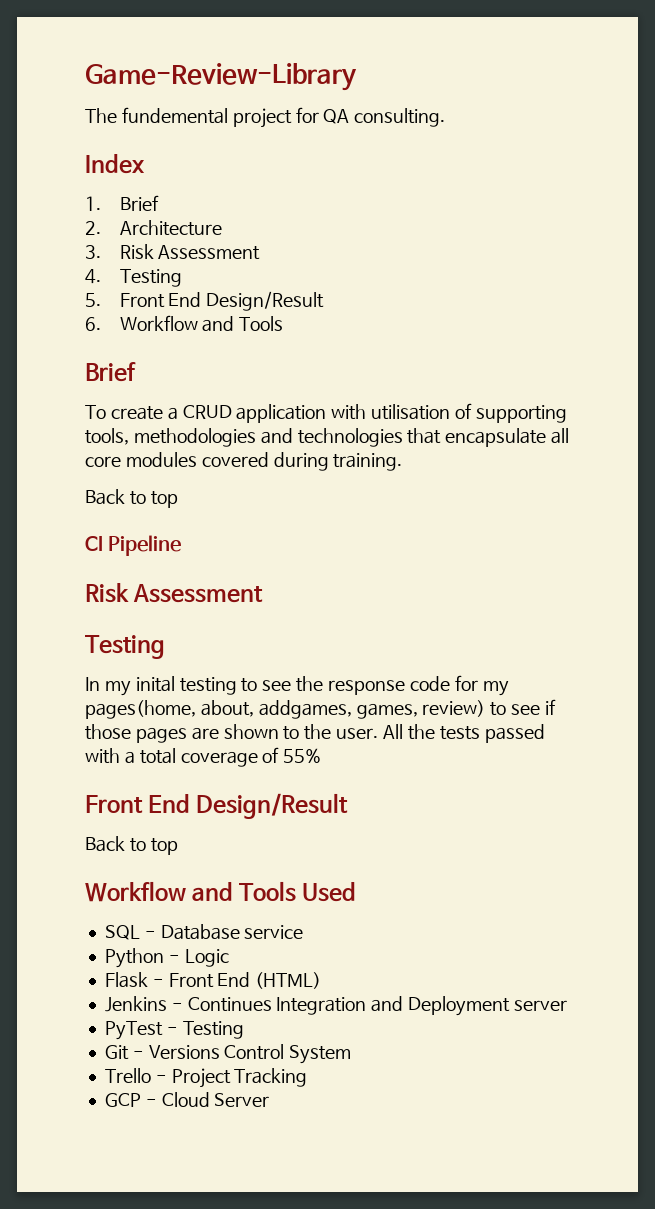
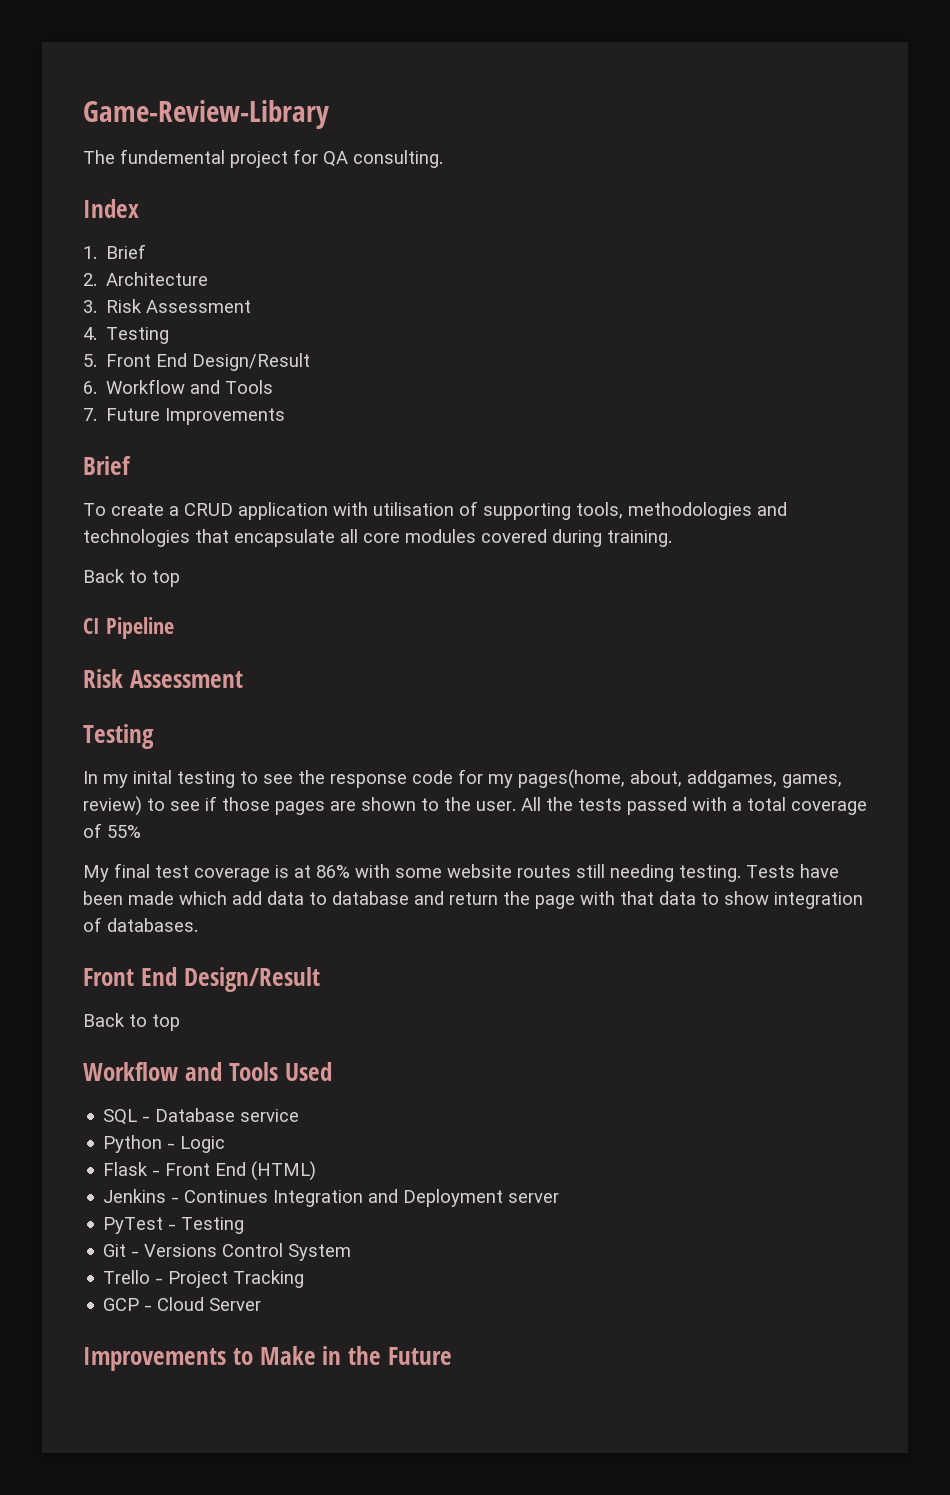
(284, 323) none -> [83,408,286,425] // 7. Future Improvements
(322, 755) none -> [83,863,839,882] [83,891,863,909] [83,917,198,932] // My final test coverage is at 86% with some website routes still needing testing. Tests have been made which add data to database and return the page with that data to show integration of databases.
(270, 1100) none -> [83,1346,452,1371] // Improvements to Make in the Future

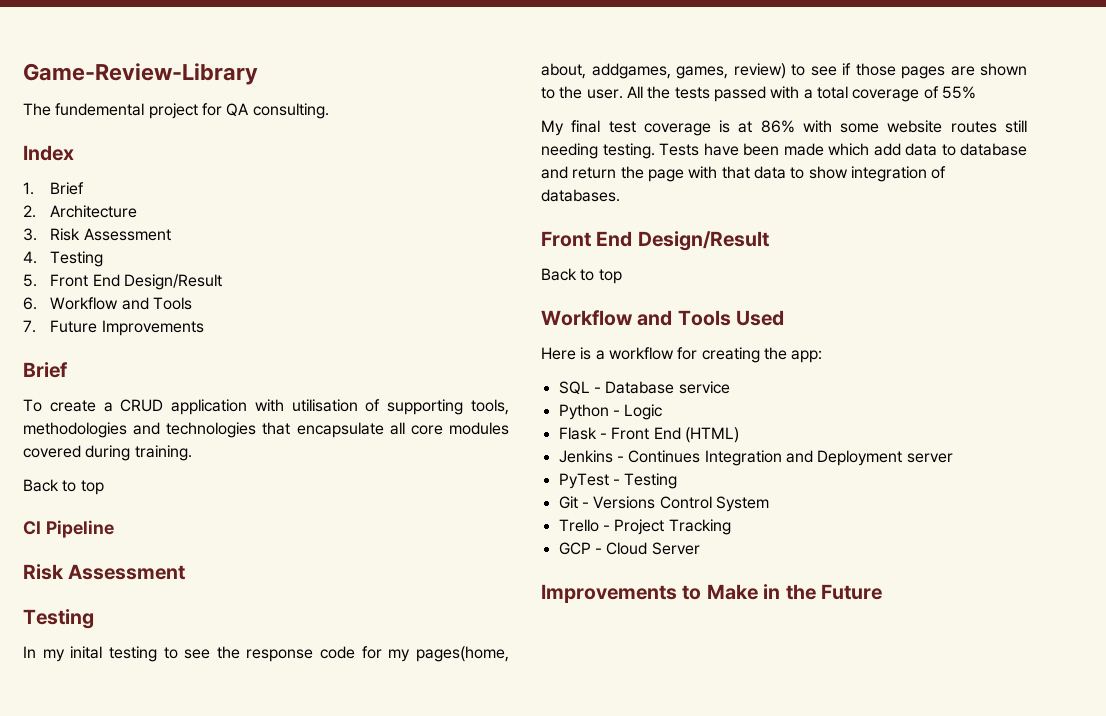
(333, 1071) none -> [541,347,823,363] // Here is a workflow for creating the app:

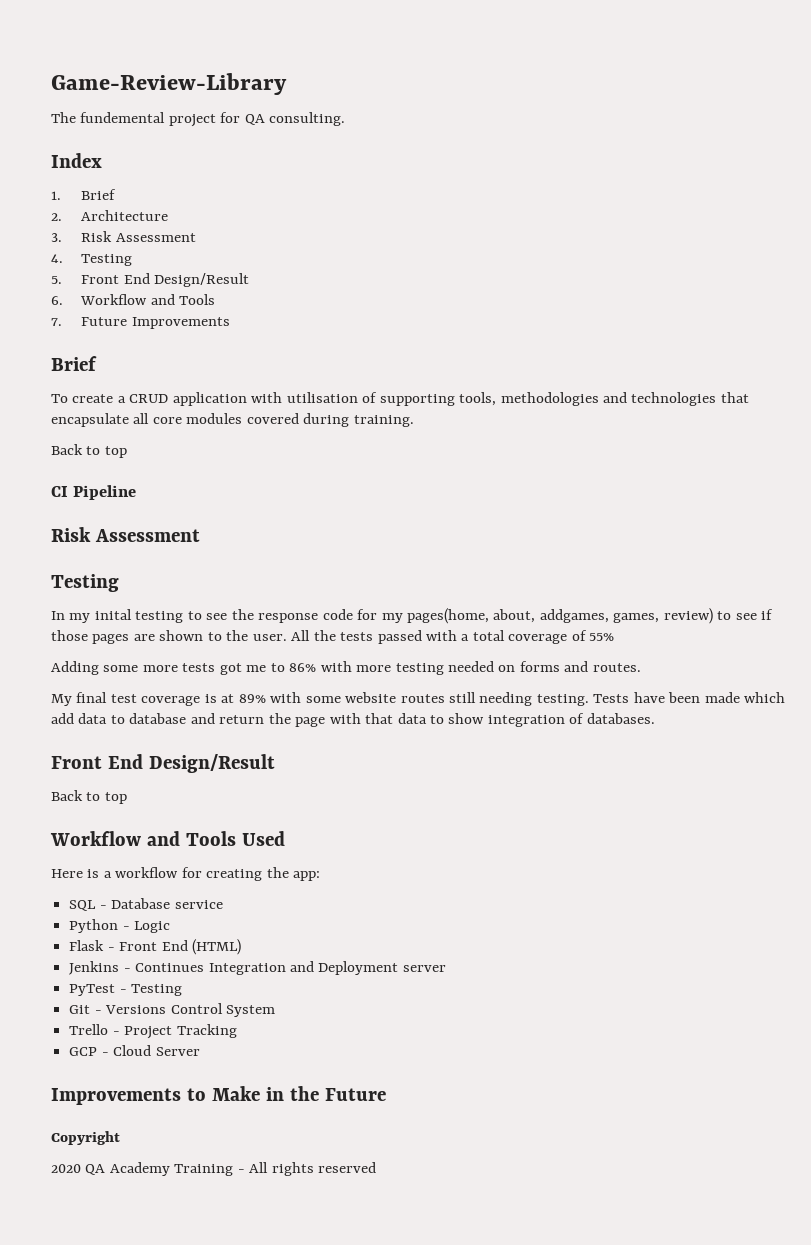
(976, 92) none -> [51,661,641,675] // Adding some more tests got me to 86% with more testing needed on forms and routes.
[760,120,795,133] 86% -> [238,694,266,703] 89%
(882, 592) none -> [51,1131,120,1145] [51,1162,377,1176] // Copyright // 2020 QA Academy Training - All rights reserved

